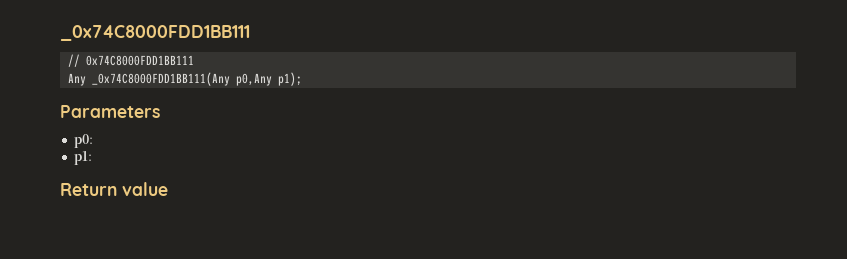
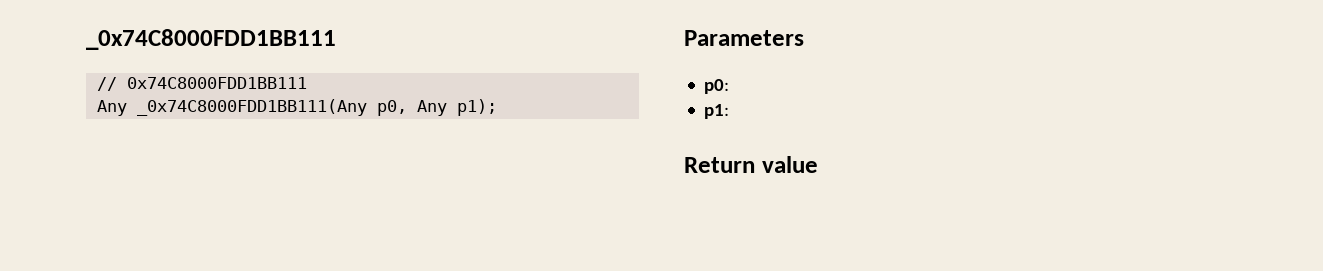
[235,73,272,86] p0,Any -> [377,100,448,116] p0, Any

